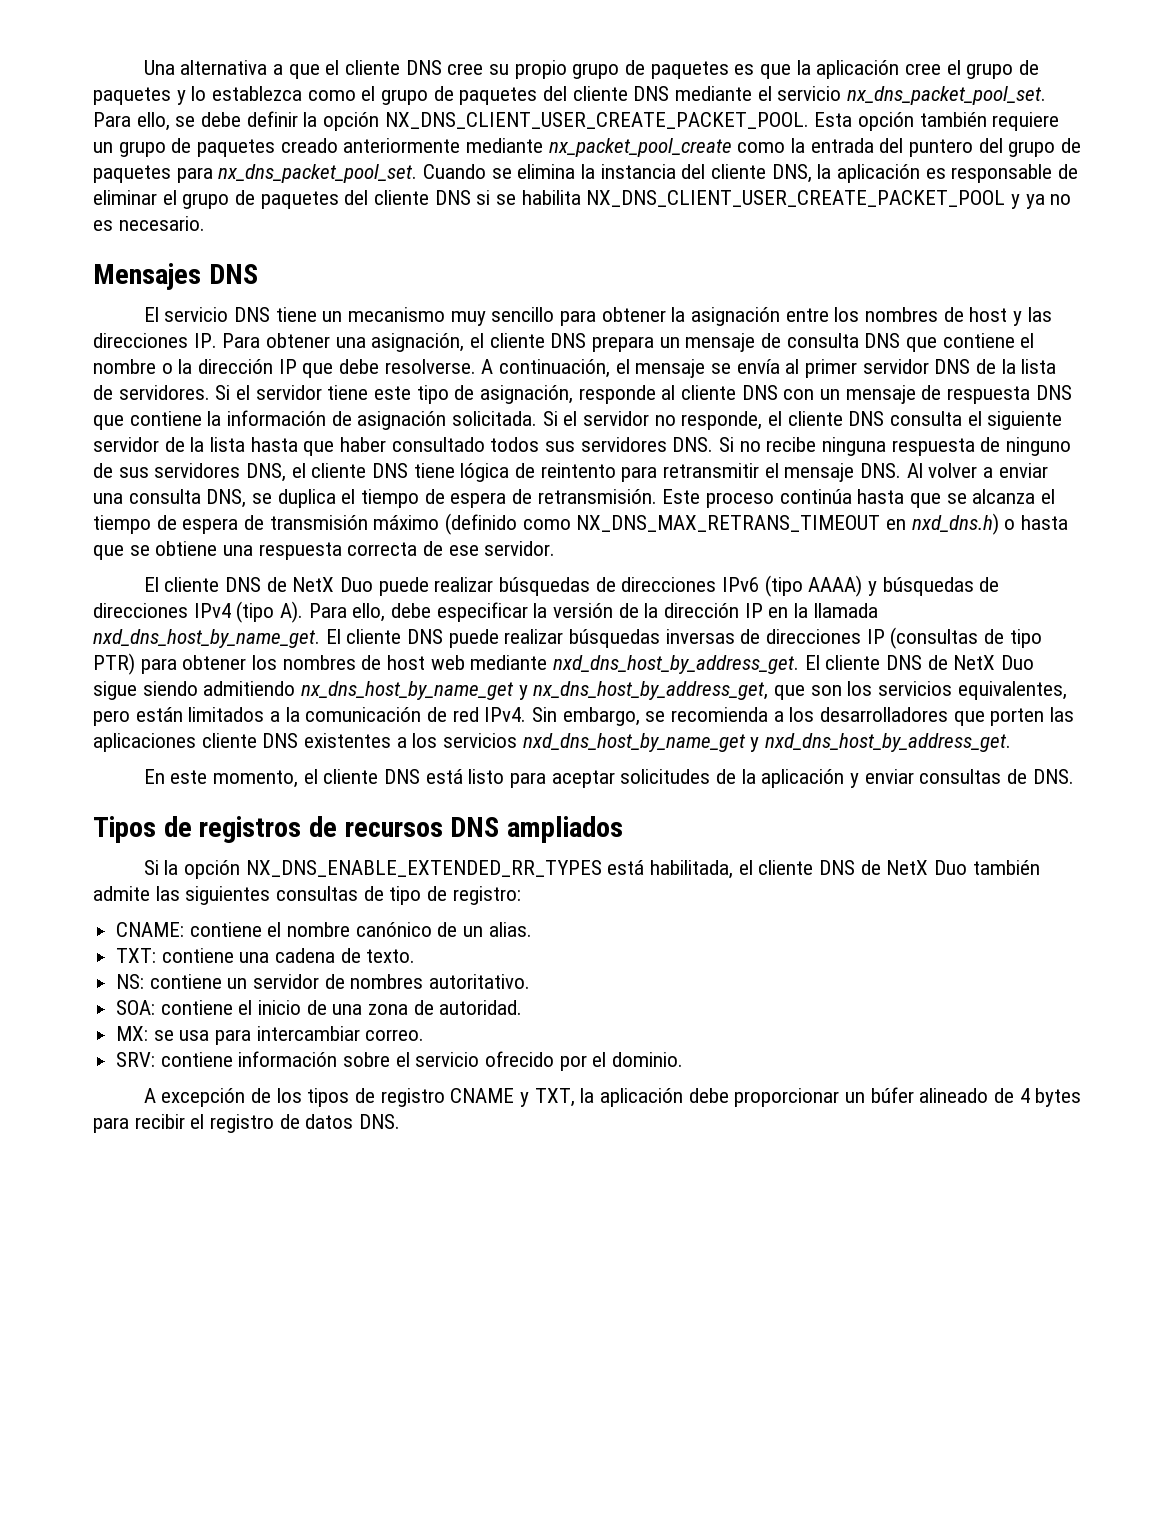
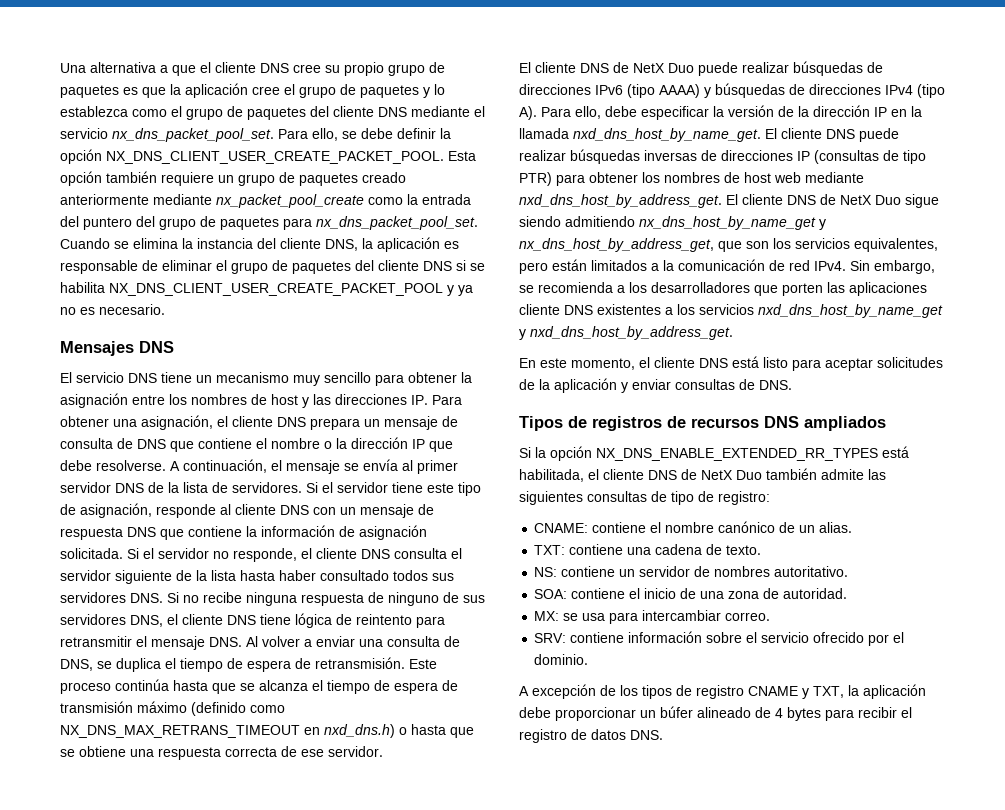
(859, 340) none -> [117,438,133,449] de
[987,411,1063,430] [93,437,159,452] siguiente servidor -> [60,570,172,584] servidor siguiente
[303,441,335,456] que -> (275, 575) none
(201, 496) none -> [444,636,460,647] de

